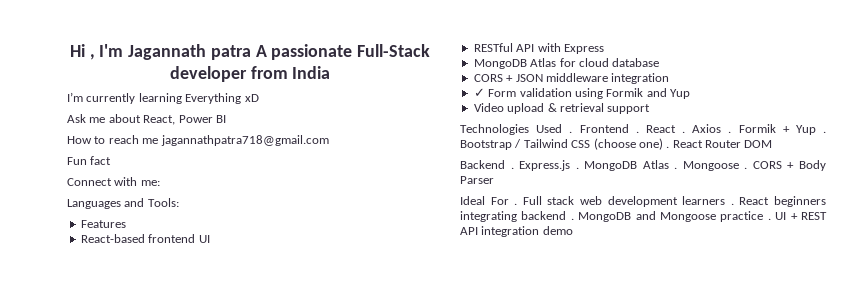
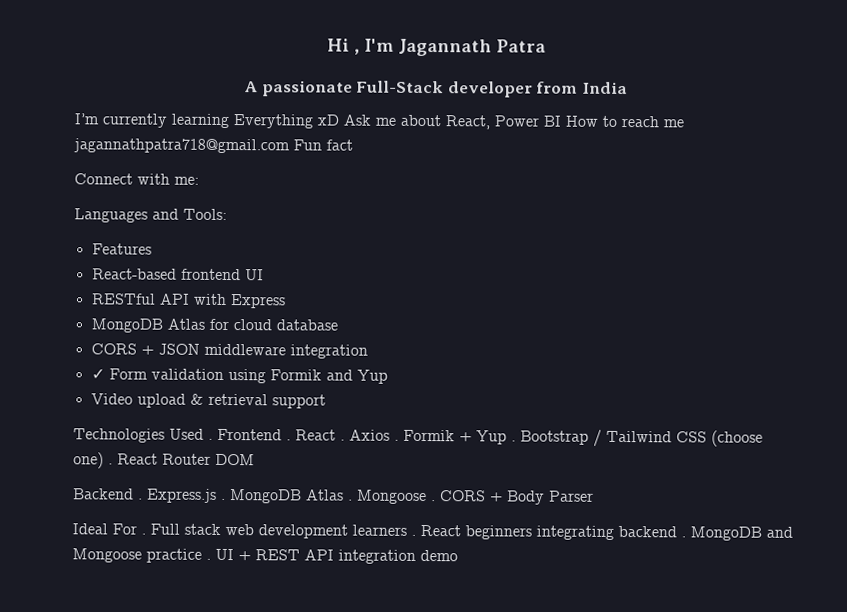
[210,45,251,60] patra -> [496,39,546,53] Patra //
(259, 98) // -> (339, 120) none
(226, 119) // -> (561, 121) none
(329, 140) // -> (290, 146) none

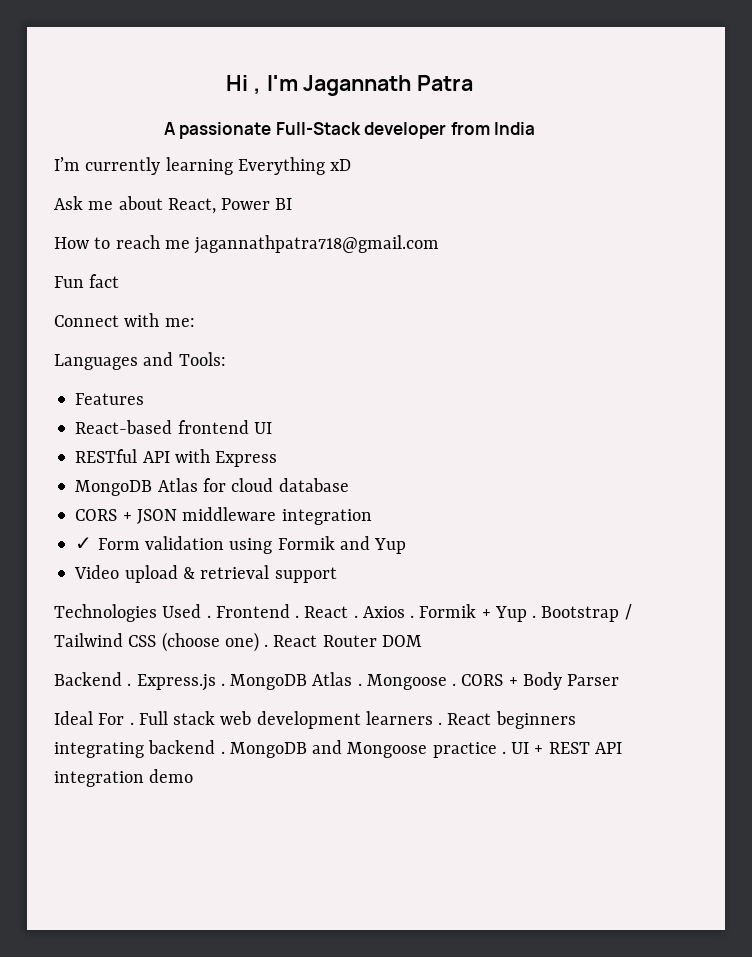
(339, 120) none -> (352, 165) //
(561, 121) none -> (293, 204) //
(290, 146) none -> (440, 244) //

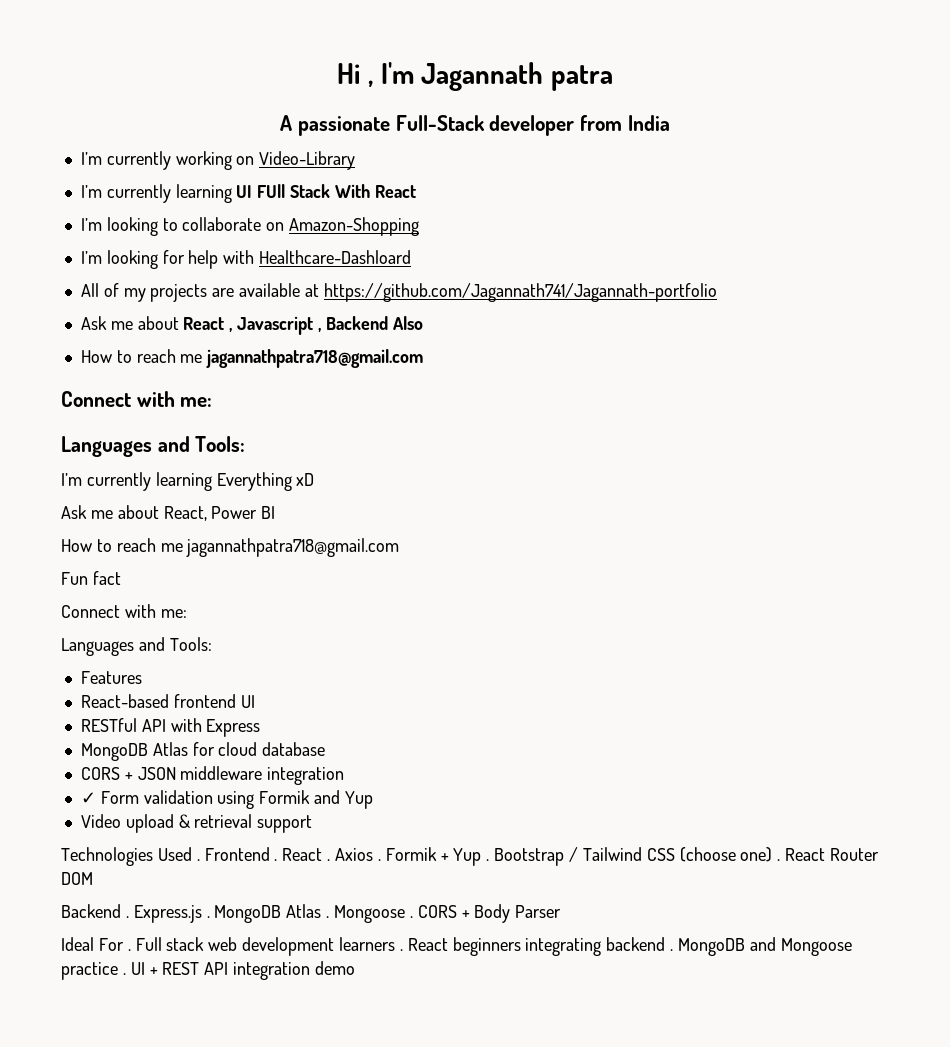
[417,75,474,91] Patra -> [550,65,613,91] patra
(536, 128) none -> [80,151,356,170] [80,184,416,203] [80,217,420,236] [80,250,412,269] [80,283,717,302] [80,316,423,335] [80,349,424,368] [61,391,213,407] [61,436,246,457] // I’m currently working on Video-Library // I’m currently learning UI FUll Stack With React // I’m looking to collaborate on Amazon-Shopping // I’m looking for help with Healthcare-Dashloard // All of my projects are available at https://github.com/Jagannath741/Jagannath-portfolio // Ask me about React , Javascript , Backend Also // How to reach me jagannathpatra718@gmail.com // Connect with me: // Languages and Tools:

